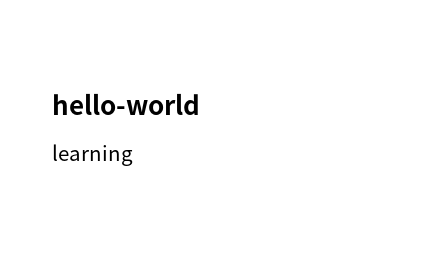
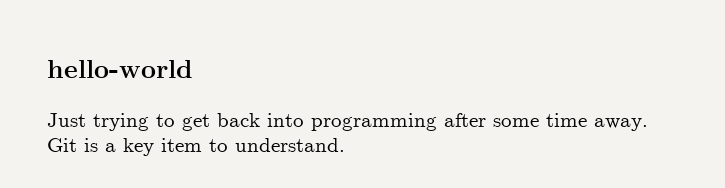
[52,144,133,166] learning -> [47,113,648,131] [47,138,345,156] Just trying to get back into programming after some time away. Git is a key item to understand.

